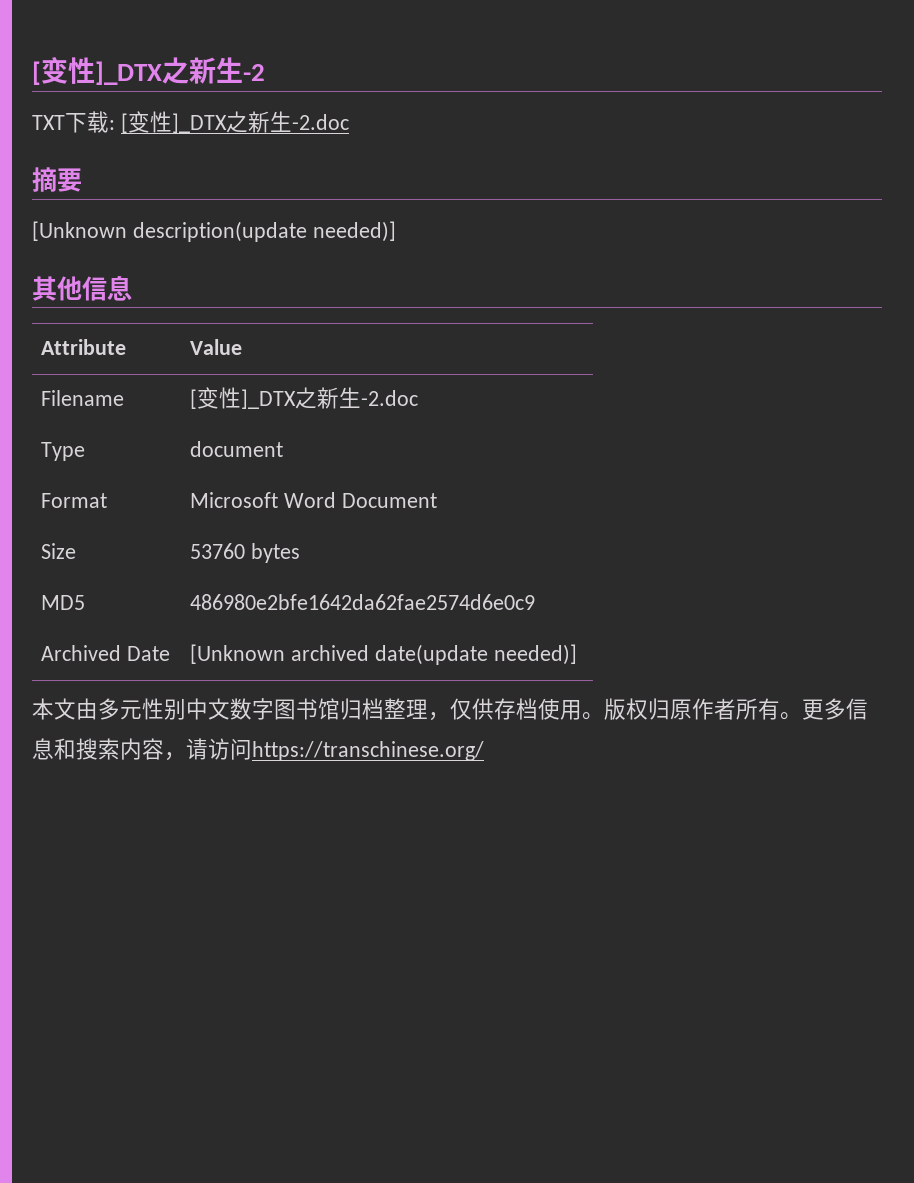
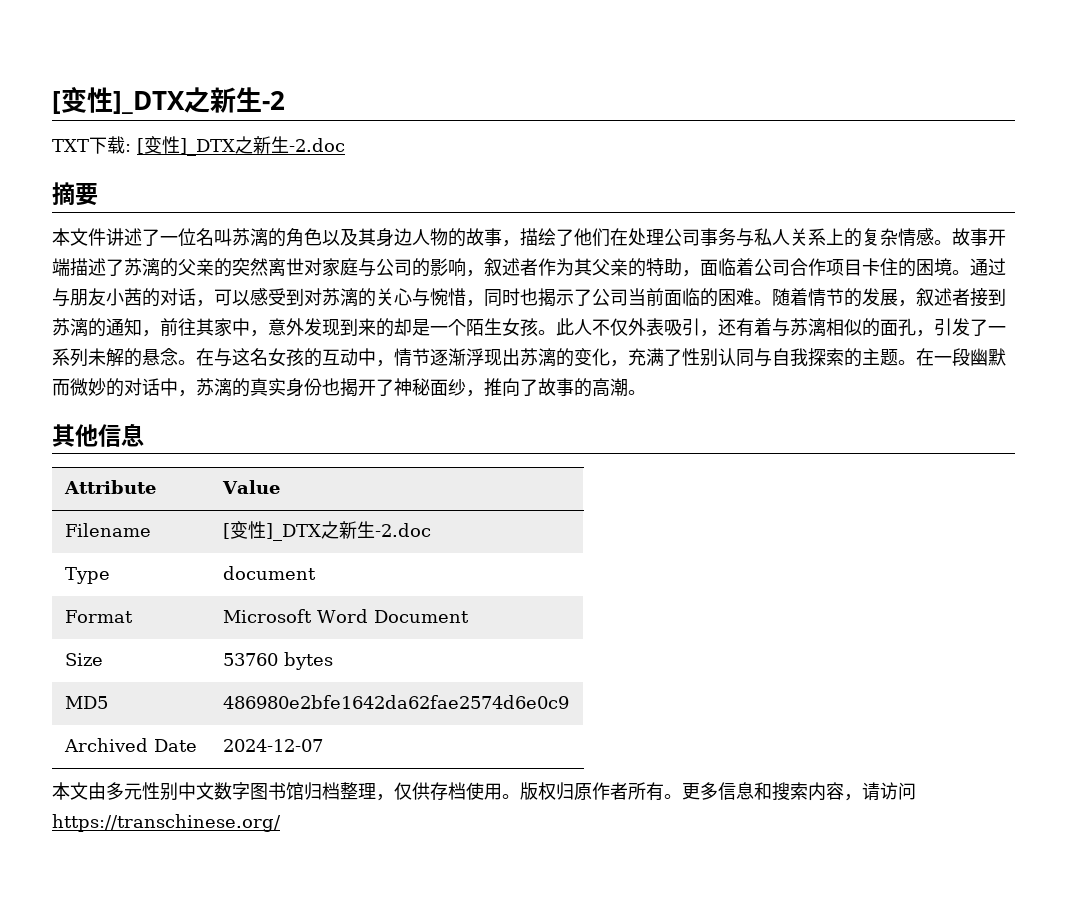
[32,221,396,242] [Unknown description(update needed)] -> [52,228,1006,247] [52,258,1006,277] [52,288,1006,307] [52,318,1006,337] [52,348,1006,367] [52,378,646,397] 本文件讲述了一位名叫苏漓的角色以及其身边人物的故事，描绘了他们在处理公司事务与私人关系上的复杂情感。故事开端描述了苏漓的父亲的突然离世对家庭与公司的影响，叙述者作为其父亲的特助，面临着公司合作项目卡住的困境。通过与朋友小茜的对话，可以感受到对苏漓的关心与惋惜，同时也揭示了公司当前面临的困难。随着情节的发展，叙述者接到苏漓的通知，前往其家中，意外发现到来的却是一个陌生女孩。此人不仅外表吸引，还有着与苏漓相似的面孔，引发了一系列未解的悬念。在与这名女孩的互动中，情节逐渐浮现出苏漓的变化，充满了性别认同与自我探索的主题。在一段幽默而微妙的对话中，苏漓的真实身份也揭开了神秘面纱，推向了故事的高潮。
[190,644,577,665] [Unknown archived date(update needed)] -> [222,739,323,752] 2024-12-07

